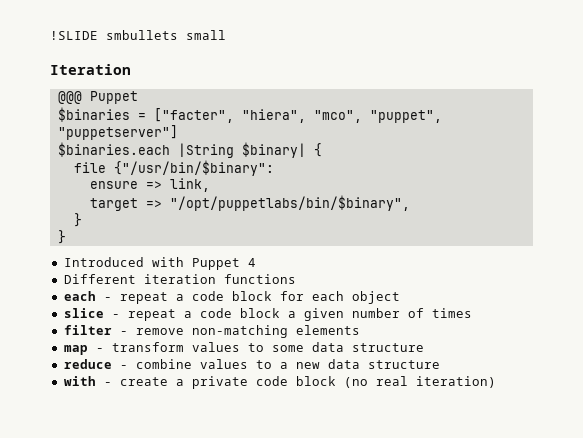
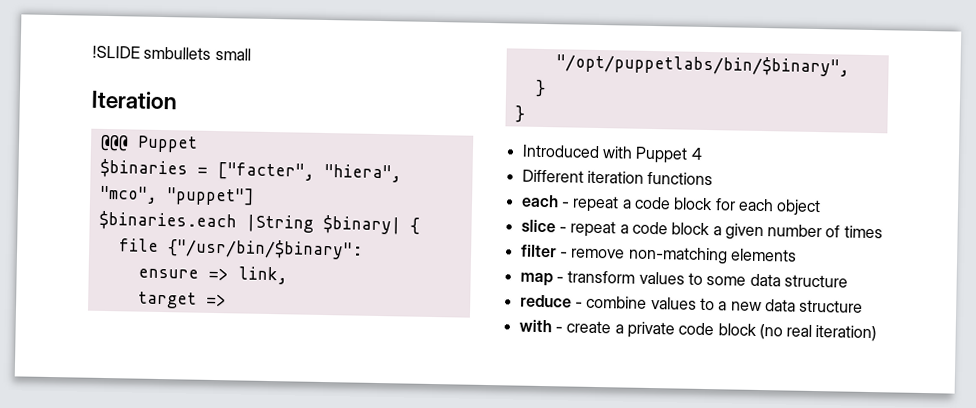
[369,110,442,123] [57,125,178,140] "puppet", "puppetserver"] -> [165,187,255,206] "puppet"]

